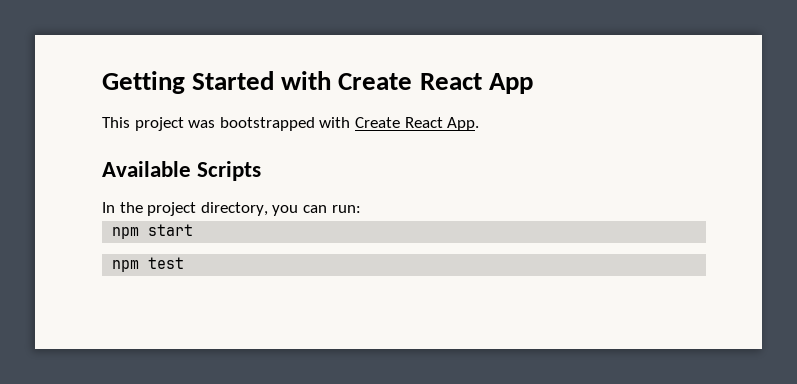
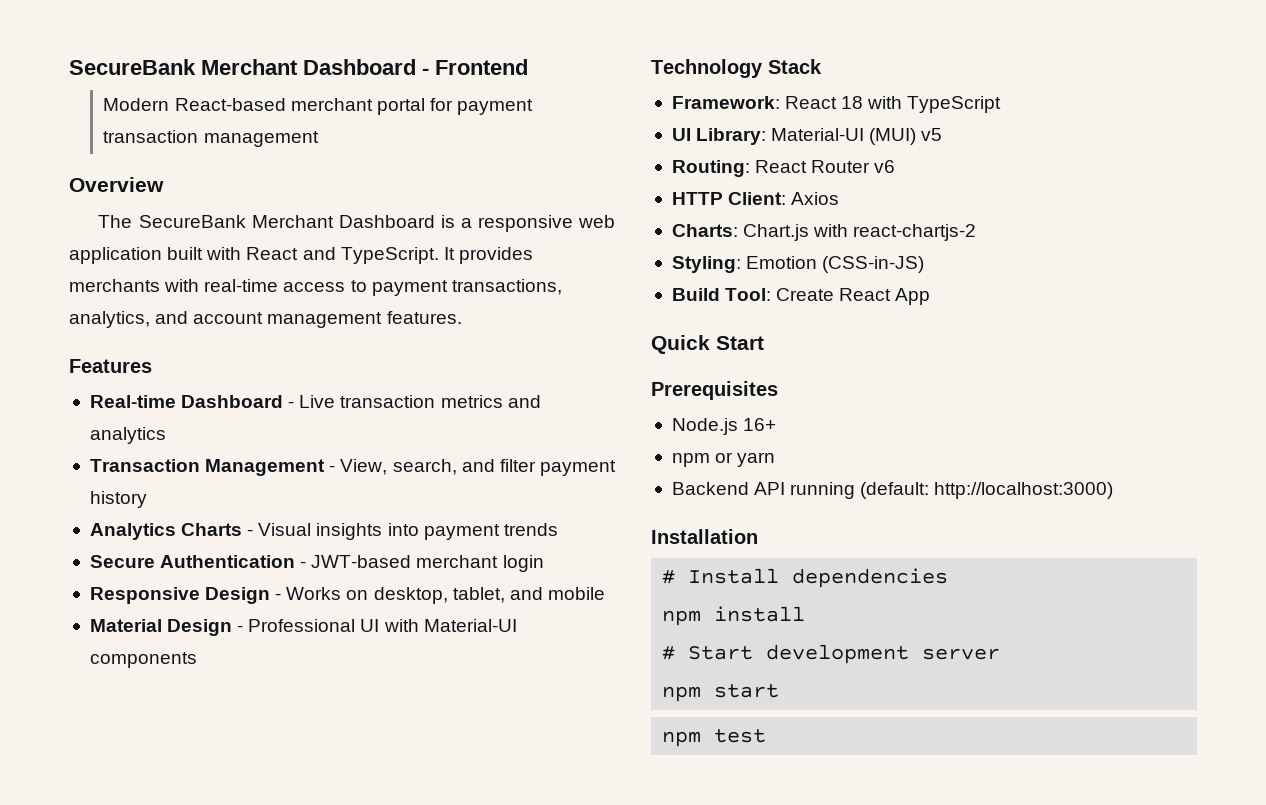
[102,71,533,94] [102,117,480,131] [102,161,262,181] [102,202,361,216] Getting Started with Create React App // This project was bootstrapped with Create React App. // Available Scripts // In the project directory, you can run: -> [69,59,528,75] [103,98,534,115] [103,130,319,147] [69,177,164,192] [98,215,616,232] [69,247,533,264] [69,279,562,296] [69,311,462,328] [69,359,152,373] [89,395,541,408] [89,427,166,444] [89,459,616,476] [89,491,147,508] [89,523,558,540] [89,555,544,572] [89,587,605,604] [89,619,517,636] [89,652,197,668] [651,59,822,78] [671,96,1002,113] [671,128,943,145] [671,160,896,177] [671,192,840,205] [671,224,977,241] [671,256,925,273] [671,288,931,305] [651,335,764,354] [651,381,778,400] [671,418,777,435] [671,452,776,467] [671,482,1114,499] [651,529,758,544] [662,568,949,588] [662,606,806,626] [662,644,1001,664] SecureBank Merchant Dashboard - Frontend // Modern React-based merchant portal for payment transaction management // Overview // The SecureBank Merchant Dashboard is a responsive web application built with React and TypeScript. It provides merchants with real-time access to payment transactions, analytics, and account management features. // Features // Real-time Dashboard - Live transaction metrics and analytics // Transaction Management - View, search, and filter payment history // Analytics Charts - Visual insights into payment trends // Secure Authentication - JWT-based merchant login // Responsive Design - Works on desktop, tablet, and mobile // Material Design - Professional UI with Material-UI components // Technology Stack // Framework: React 18 with TypeScript // UI Library: Material-UI (MUI) v5 // Routing: React Router v6 // HTTP Client: Axios // Charts: Chart.js with react-chartjs-2 // Styling: Emotion (CSS-in-JS) // Build Tool: Create React App // Quick Start // Prerequisites // Node.js 16+ // npm or yarn // Backend API running (default: http://localhost:3000) // Installation // # Install dependencies // npm install // # Start development server

